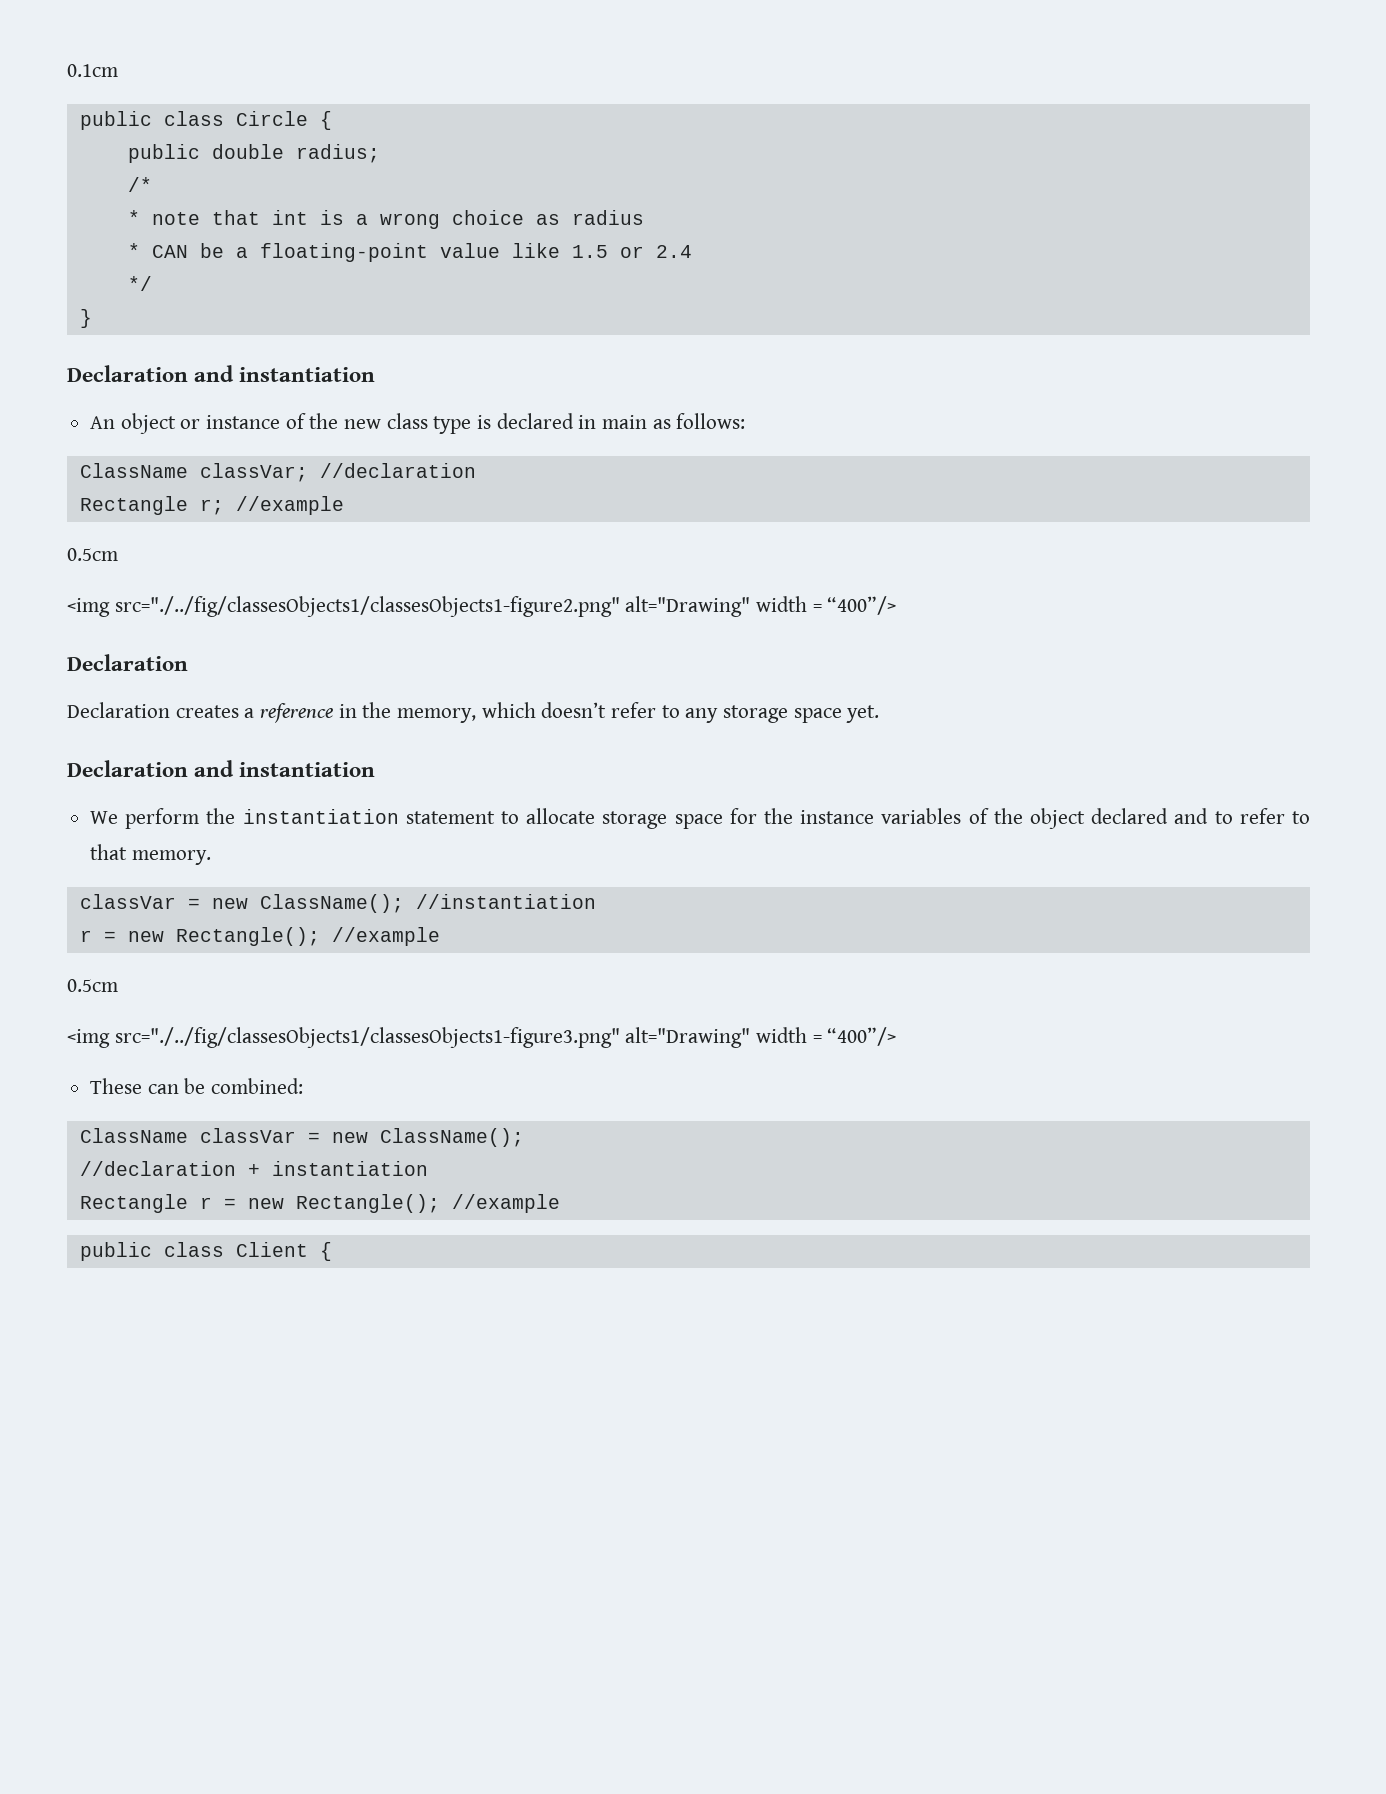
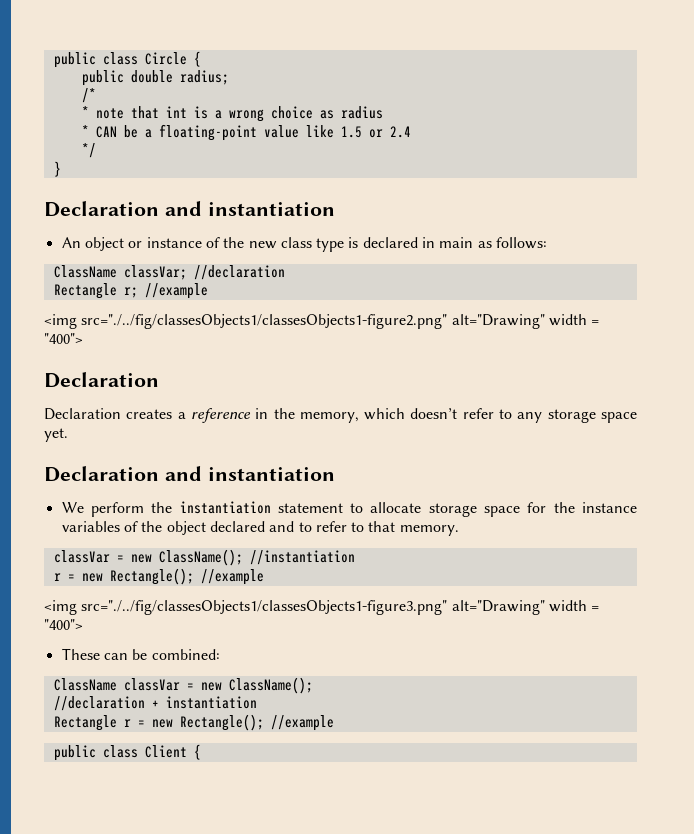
[67,64,118,77] 0.1cm // -> (53, 60) none
[67,548,118,561] // 0.5cm -> (208, 291) none
[827,596,897,615] “400”/> -> [44,333,83,344] "400">
[67,979,118,992] // 0.5cm -> (264, 577) none
[827,1027,897,1046] “400”/> -> [44,619,83,630] "400">

